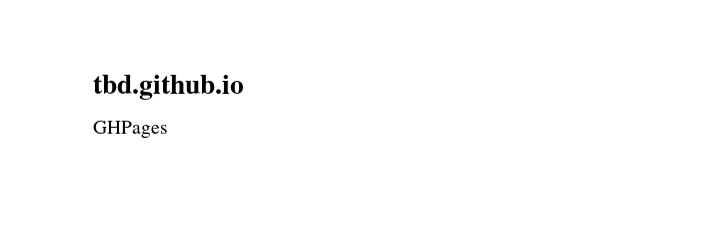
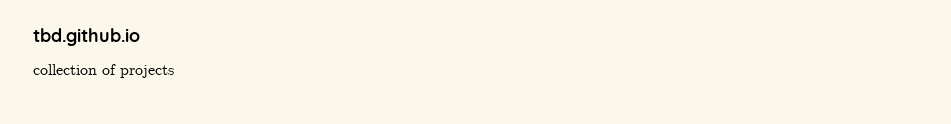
[92,120,168,139] GHPages -> [33,64,174,78] collection of projects

